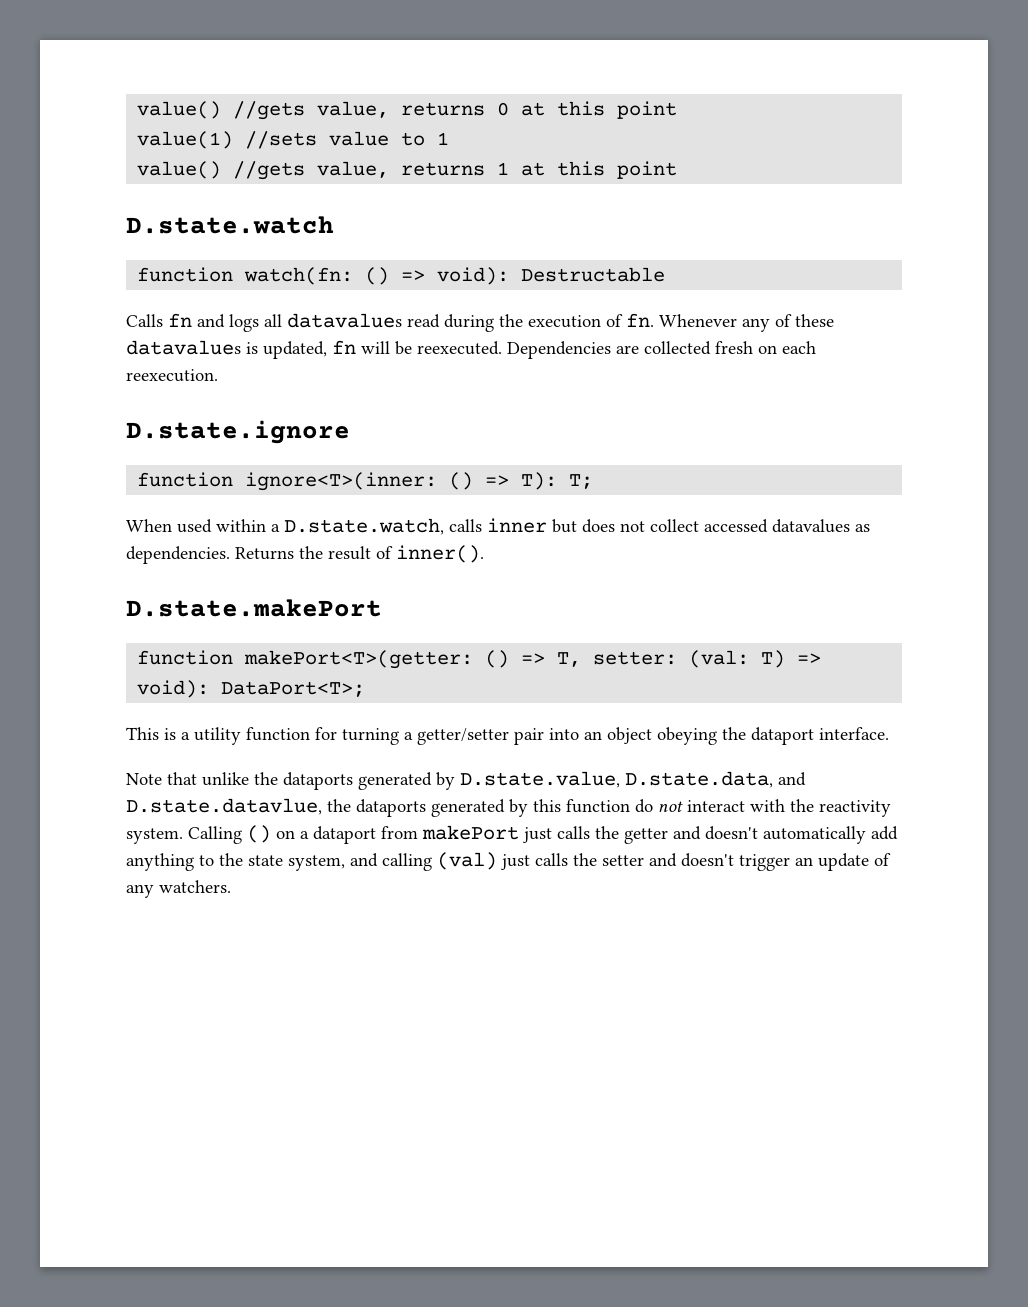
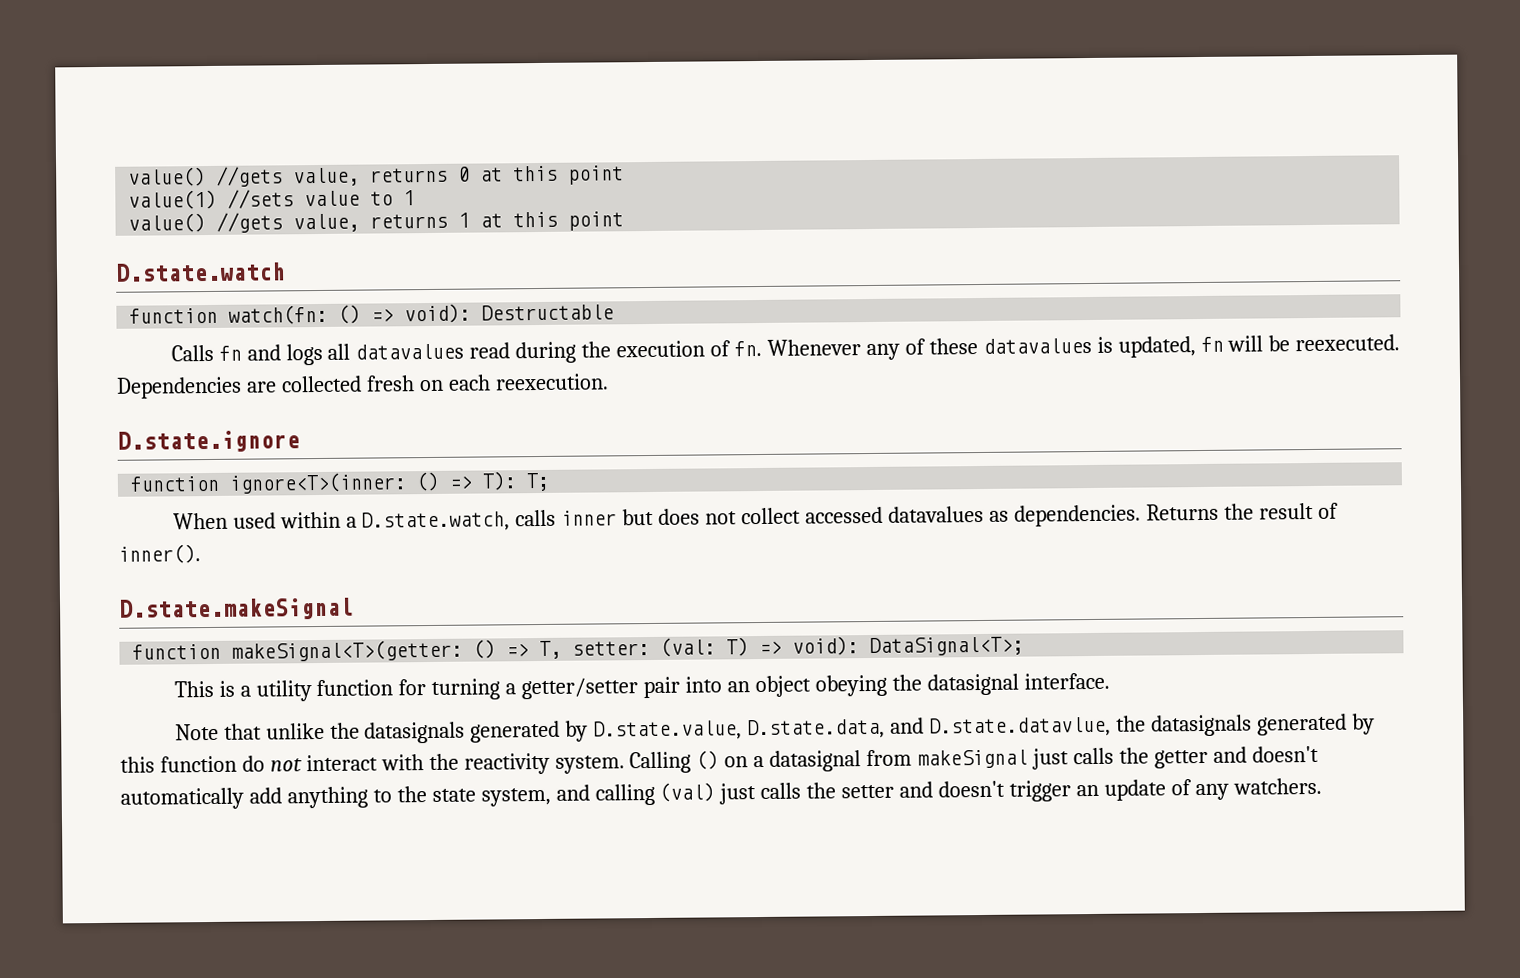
[126,599,382,617] [137,650,474,669] D.state.makePort // function makePort<T>(getter: -> [118,597,354,621] [132,639,464,662] D.state.makeSignal // function makeSignal<T>(getter:
[221,681,366,697] DataPort<T>; -> [869,636,1025,657] DataSignal<T>;
[751,727,814,745] dataport -> [926,673,1019,696] datasignal
[283,772,353,790] dataports -> [364,721,466,744] datasignals
[356,799,426,817] dataports -> [1150,714,1252,737] datasignals
[313,825,519,844] dataport from makePort -> [769,749,1029,772] datasignal from makeSignal

